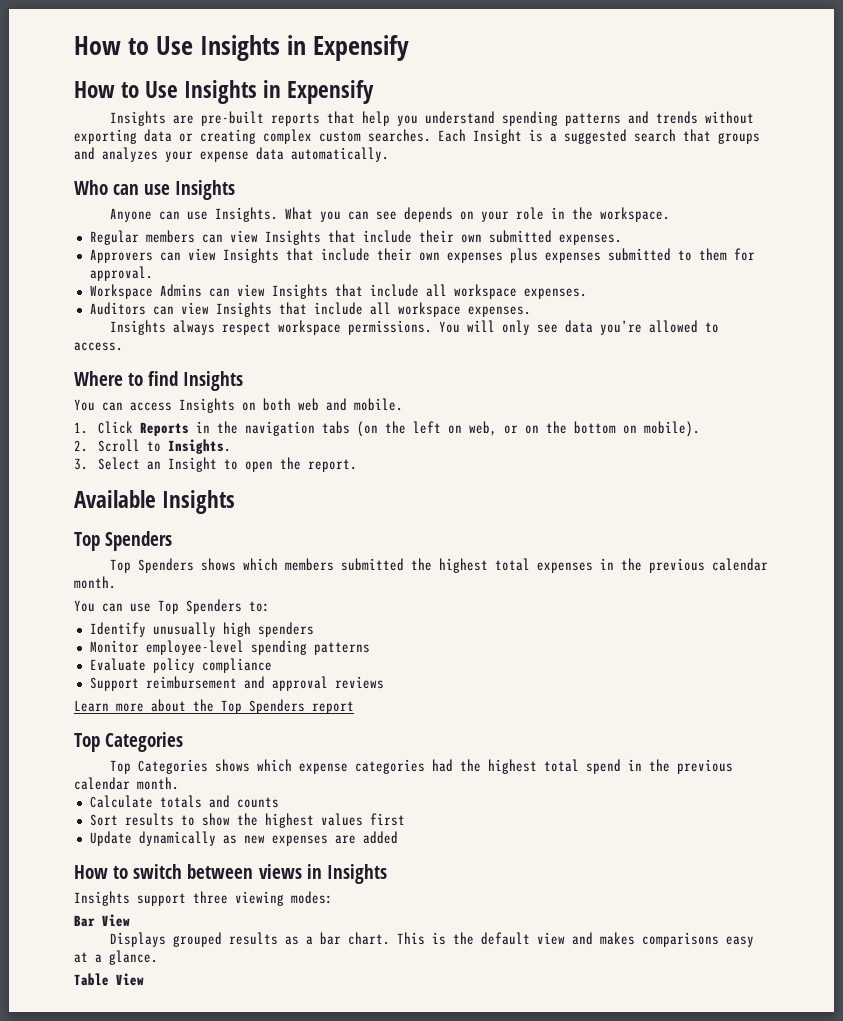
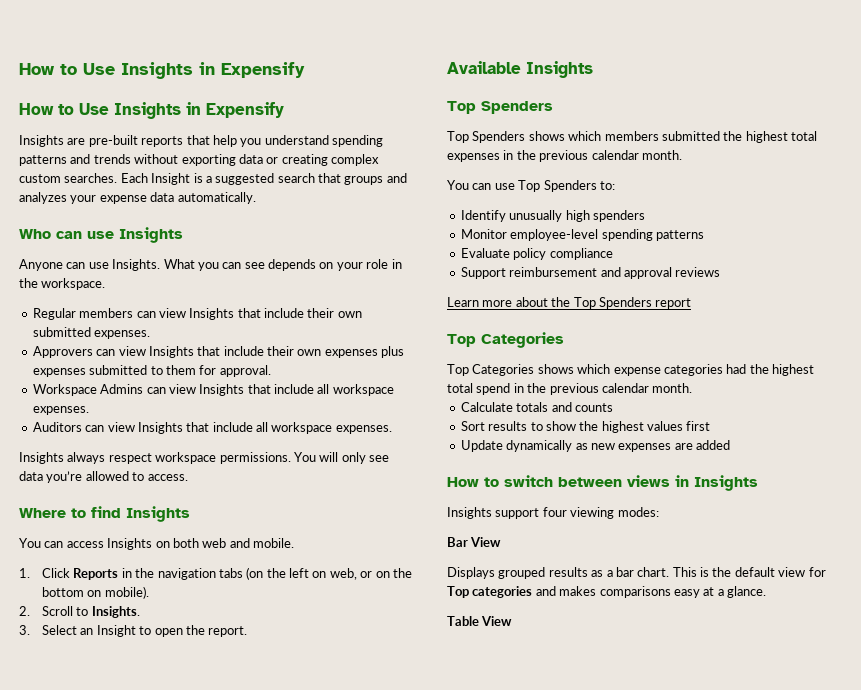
[193,891,228,904] three -> [542,507,567,517] four
(565, 938) none -> [808,567,826,577] [447,586,533,598] for Top categories

